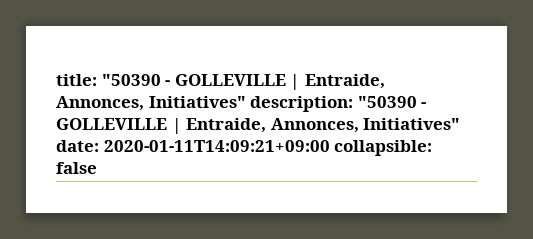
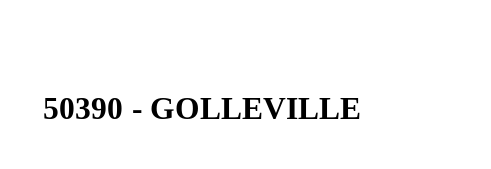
[56,74,385,90] [56,96,427,112] [56,118,461,134] [56,140,433,156] [56,162,97,174] title: "50390 - GOLLEVILLE | Entraide, Annonces, Initiatives" description: "50390 - GOLLEVILLE | Entraide, Annonces, Initiatives" date: 2020-01-11T14:09:21+09:00 collapsible: false -> [43,98,362,119] 50390 - GOLLEVILLE

